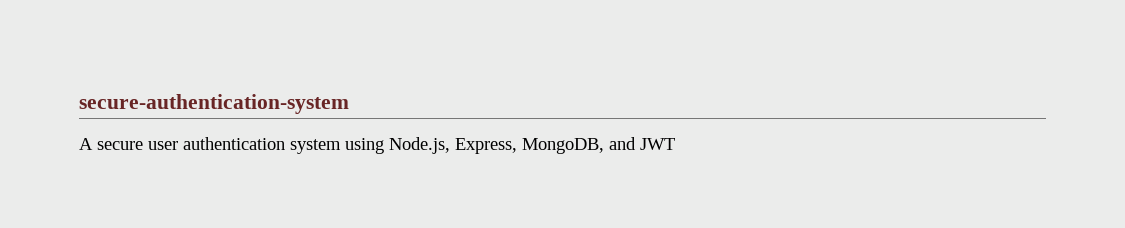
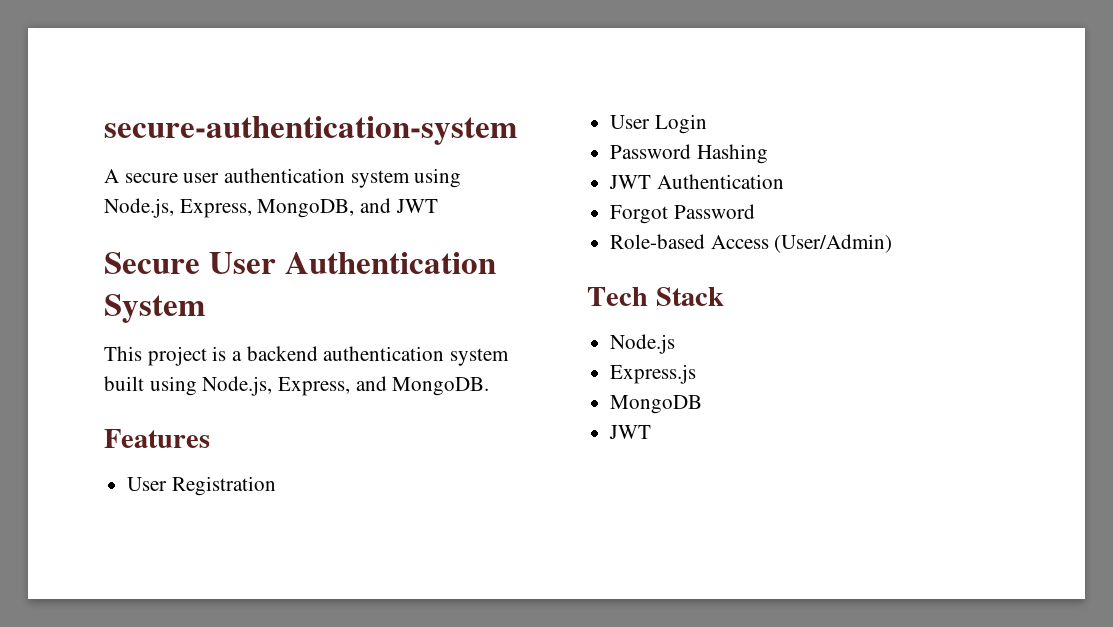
(675, 144) none -> [104,252,496,274] [104,294,205,323] [104,346,510,366] [104,376,490,396] [104,429,210,448] [127,476,276,496] [610,114,707,134] [610,144,768,164] [609,174,784,189] [610,204,755,224] [610,234,893,253] [587,287,724,306] [610,334,676,354] [610,364,697,384] [610,395,703,414] [609,425,652,439] // Secure User Authentication System // This project is a backend authentication system built using Node.js, Express, and MongoDB. // Features // User Registration // User Login // Password Hashing // JWT Authentication // Forgot Password // Role-based Access (User/Admin) // Tech Stack // Node.js // Express.js // MongoDB // JWT

